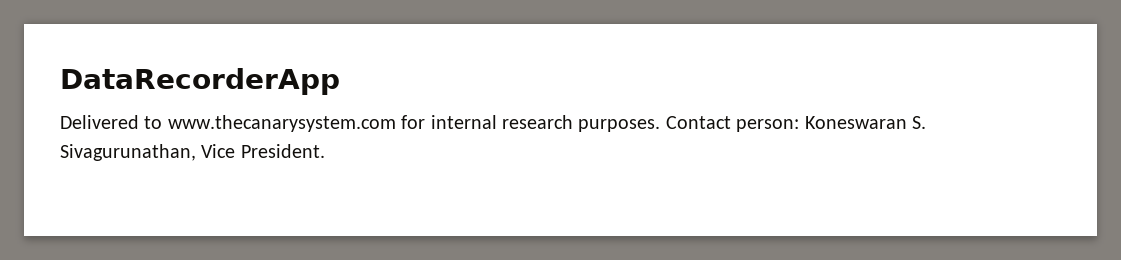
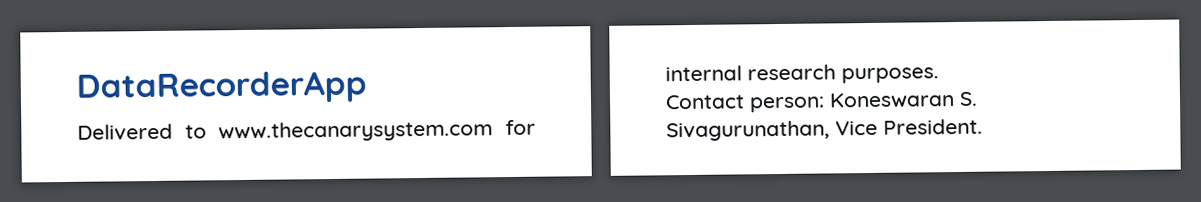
(661, 125) none -> (939, 75) //

